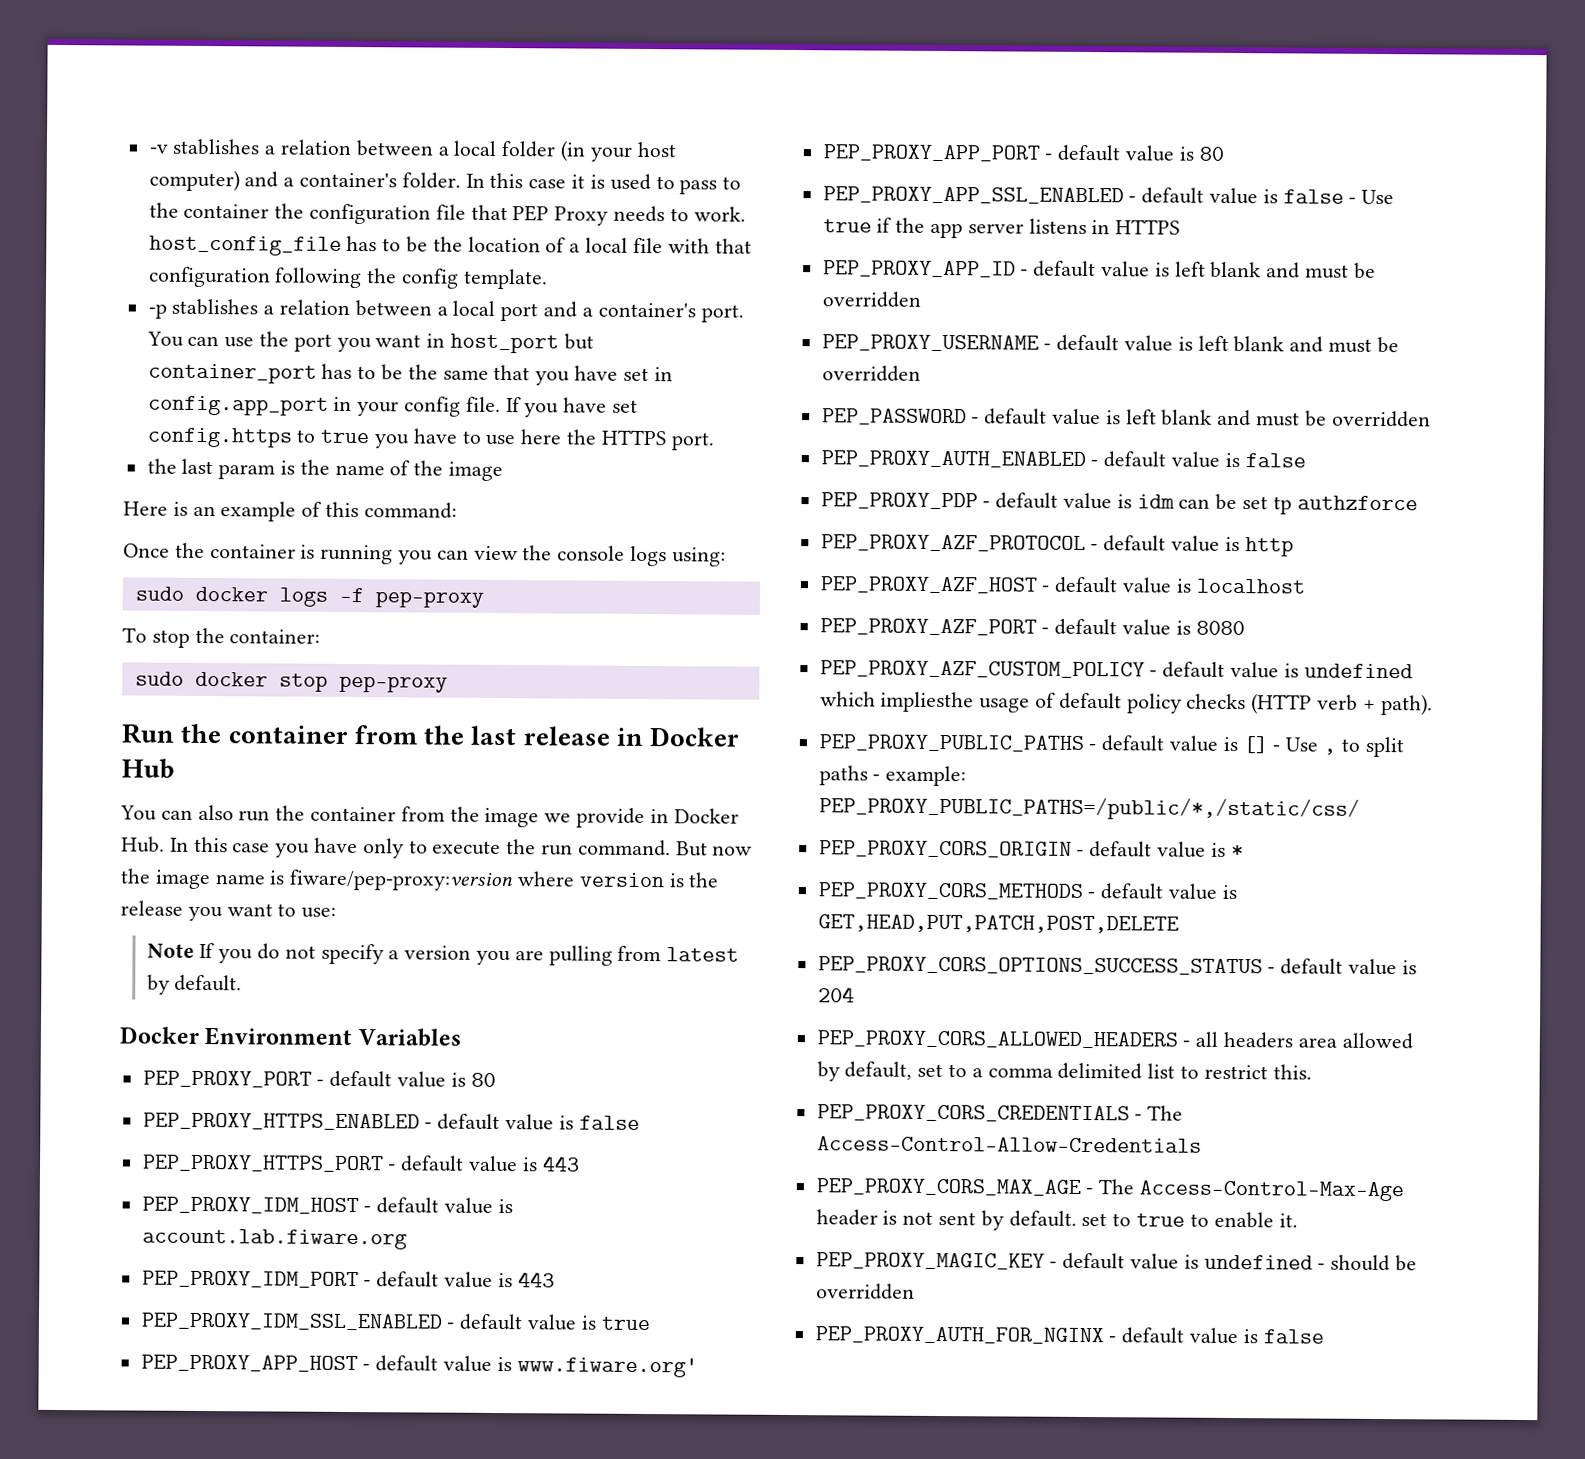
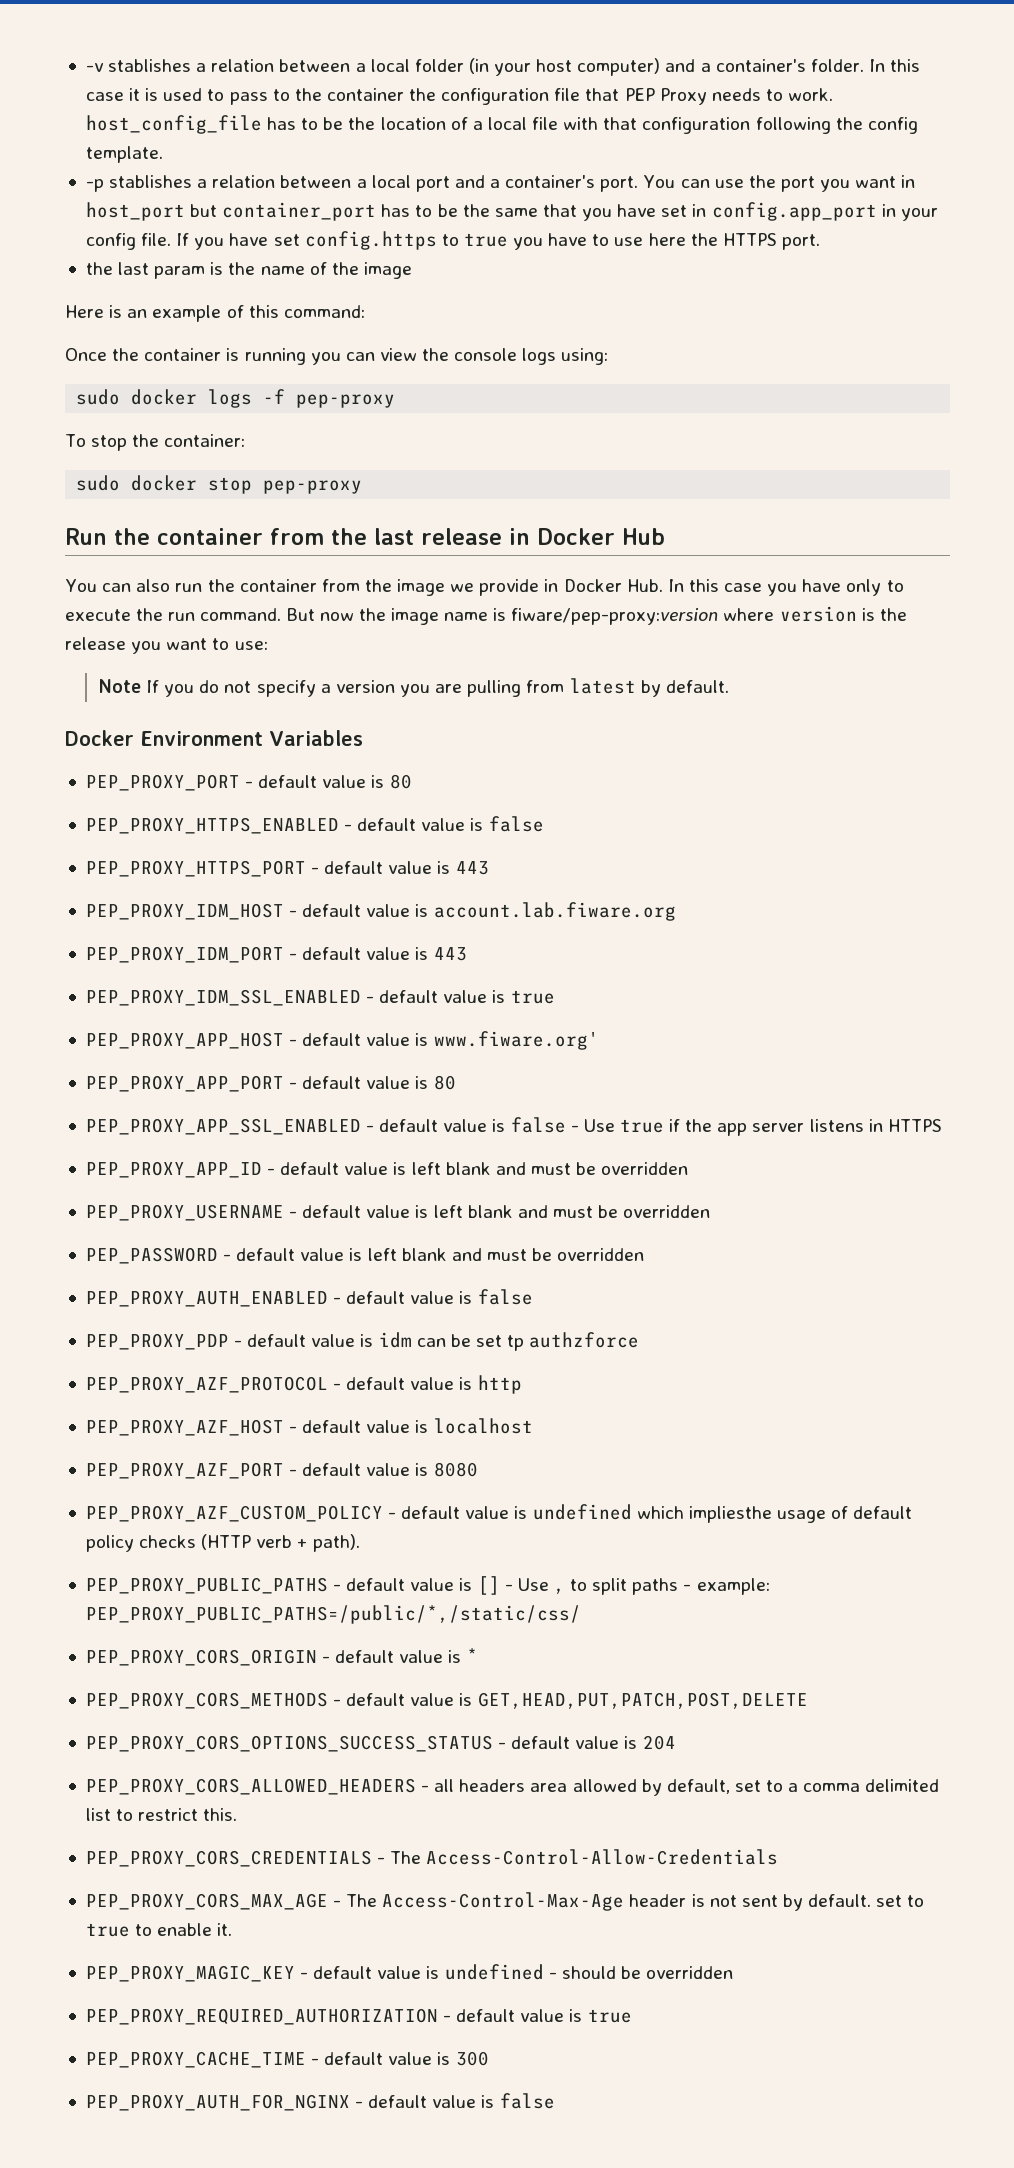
(915, 1291) none -> [85,2008,632,2025] [85,2051,489,2068] // PEP_PROXY_REQUIRED_AUTHORIZATION - default value is true // PEP_PROXY_CACHE_TIME - default value is 300

